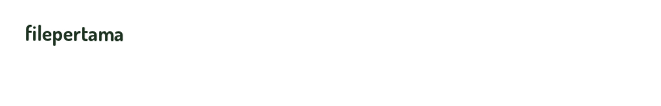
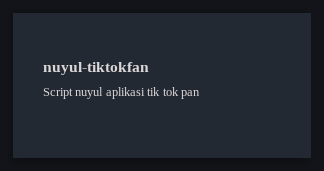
[25,24,125,47] filepertama -> [43,62,149,75] [43,87,200,99] nuyul-tiktokfan // Script nuyul aplikasi tik tok pan

